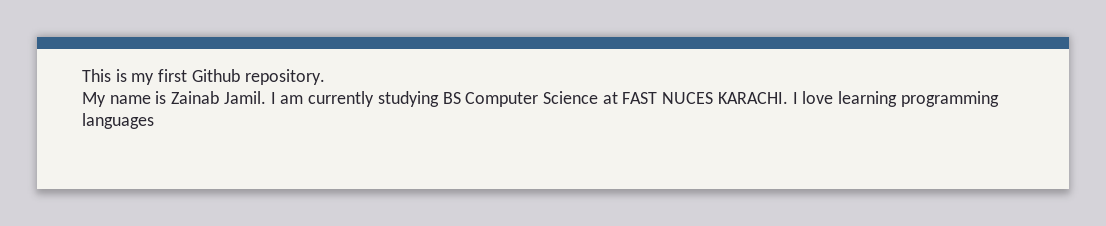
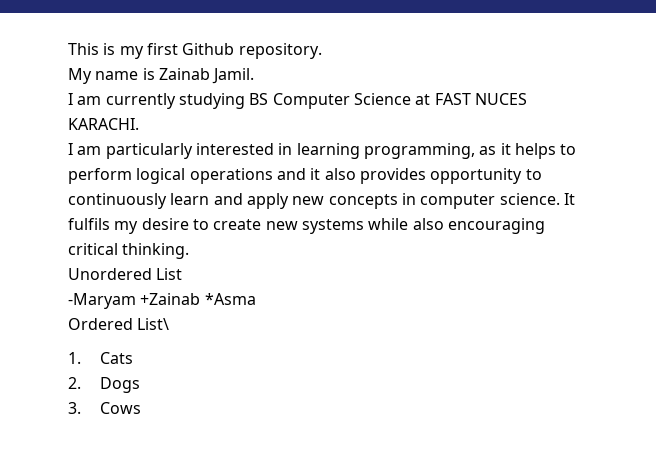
(266, 97) none -> (255, 76) //
[792,91,999,107] [82,113,154,129] I love learning programming languages -> [68,143,577,159] [68,168,542,184] [68,193,575,209] [68,218,545,234] [68,243,190,259] [68,268,183,280] [68,293,256,309] [68,318,170,330] [68,352,133,364] [68,377,140,393] [68,402,141,414] // I am particularly interested in learning programming, as it helps to perform logical operations and it also provides opportunity to continuously learn and apply new concepts in computer science. It fulfils my desire to create new systems while also encouraging critical thinking. // Unordered List // -Maryam +Zainab *Asma // Ordered List\ // 1. Cats // 2. Dogs // 3. Cows

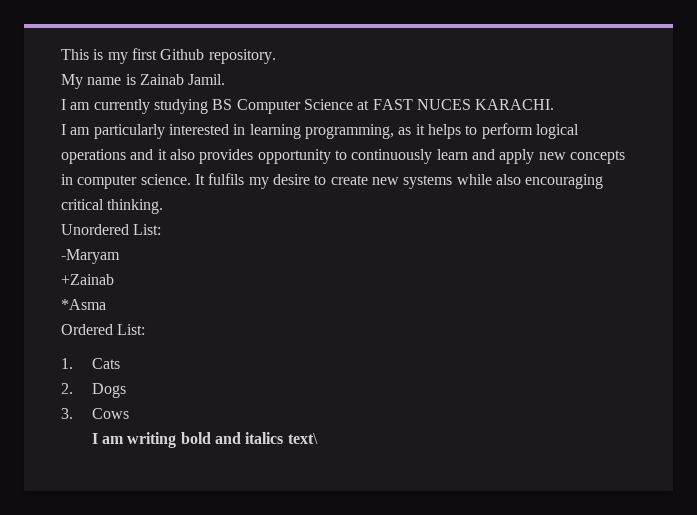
[156,268,183,280] List -> [133,224,162,235] List:
(136, 301) none -> (120, 256) //
(201, 299) none -> (114, 279) //
[137,318,170,330] List\ -> [117,324,146,335] List:
(141, 408) none -> [91,432,318,448] // I am writing bold and italics text\

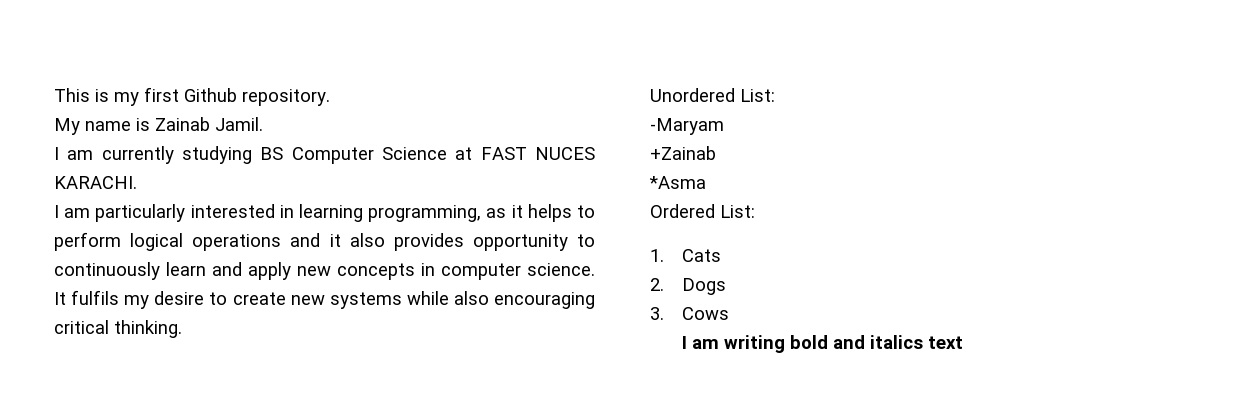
[287,433,318,444] text\ -> [928,336,964,349] text

